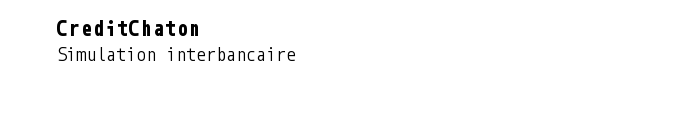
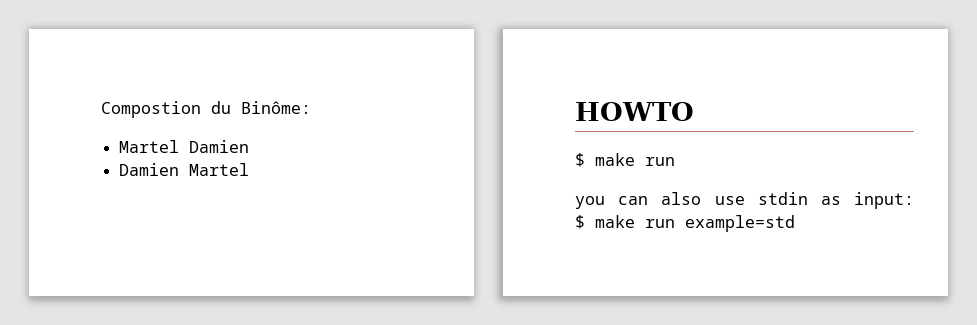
[56,20,200,36] [56,47,296,61] CreditChaton // Simulation interbancaire -> [101,101,311,118] [119,140,250,153] [119,163,250,176] [575,102,694,121] [575,153,675,167] [575,192,914,209] [575,215,795,232] Compostion du Binôme: // Martel Damien // Damien Martel // HOWTO // $ make run // you can also use stdin as input: $ make run example=std

